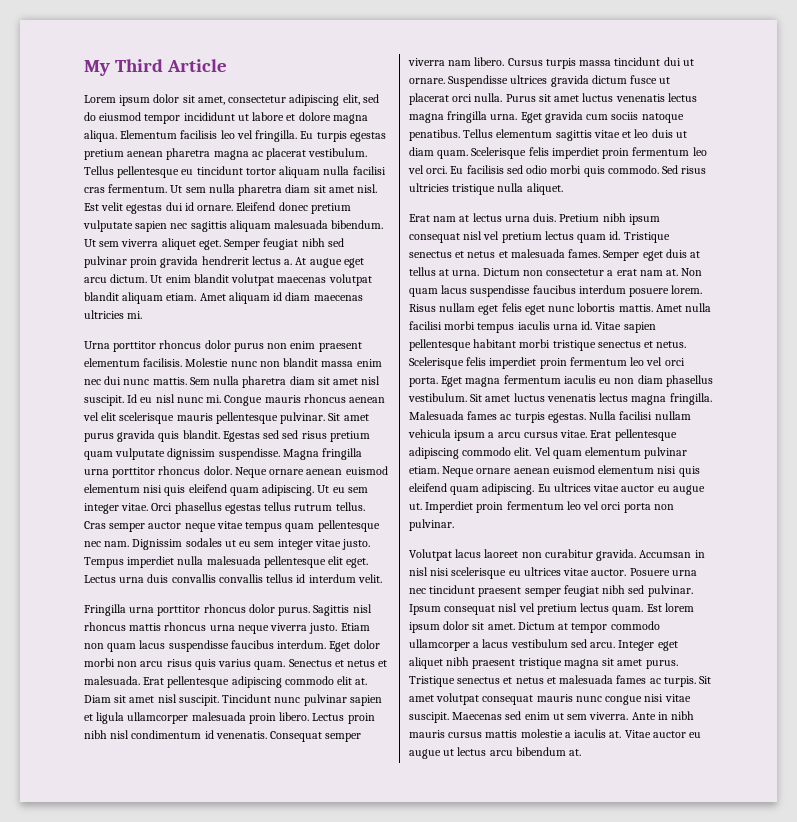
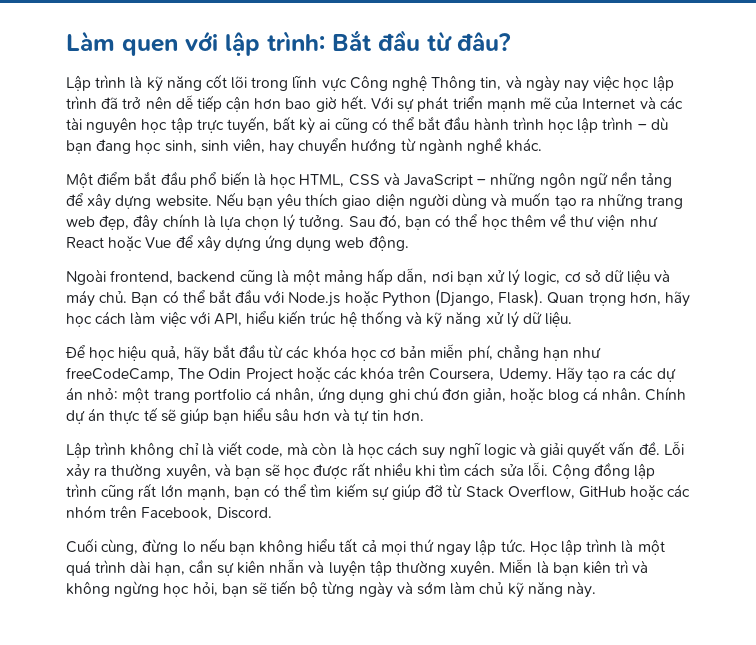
[84,59,228,76] [84,94,379,106] [84,112,368,124] [84,130,386,142] [84,148,368,160] [84,166,386,178] [84,184,378,196] [84,202,351,214] [83,220,384,232] [84,238,344,250] [84,256,364,268] [84,274,372,286] [84,292,363,304] [84,310,143,319] [84,340,362,352] [84,358,382,367] [84,376,381,388] [84,394,386,406] [83,412,369,424] [84,430,370,442] [84,448,363,460] [84,466,388,478] [84,484,368,496] [84,502,365,514] [84,520,380,532] [84,538,371,550] [84,556,369,568] [84,574,382,583] [84,604,372,616] [84,622,370,634] [84,640,380,652] [84,658,388,670] [84,676,368,688] [84,694,382,706] [84,712,375,724] [84,730,362,742] [408,57,694,69] [409,75,671,87] [409,93,697,105] [409,111,684,123] [409,129,687,141] [409,147,707,159] [408,165,707,177] [409,183,563,195] [409,213,660,225] [409,231,670,243] [409,249,701,261] [409,267,703,276] [409,285,703,297] [409,303,712,315] [409,321,656,333] [409,339,687,351] [409,357,685,369] [409,375,713,387] [408,393,712,405] [409,411,691,423] [408,429,677,441] [409,447,688,459] [409,465,700,477] [409,483,705,495] [409,501,674,513] [409,519,454,531] [409,549,705,561] [409,567,697,579] [409,585,693,597] [409,603,694,615] [409,621,660,633] [409,639,678,651] [409,657,678,669] [409,675,712,687] [409,693,691,705] [409,711,695,723] [409,729,702,738] [409,747,582,759] My Third Article // Lorem ipsum dolor sit amet, consectetur adipiscing elit, sed do eiusmod tempor incididunt ut labore et dolore magna aliqua. Elementum facilisis leo vel fringilla. Eu turpis egestas pretium aenean pharetra magna ac placerat vestibulum. Tellus pellentesque eu tincidunt tortor aliquam nulla facilisi cras fermentum. Ut sem nulla pharetra diam sit amet nisl. Est velit egestas dui id ornare. Eleifend donec pretium vulputate sapien nec sagittis aliquam malesuada bibendum. Ut sem viverra aliquet eget. Semper feugiat nibh sed pulvinar proin gravida hendrerit lectus a. At augue eget arcu dictum. Ut enim blandit volutpat maecenas volutpat blandit aliquam etiam. Amet aliquam id diam maecenas ultricies mi. // Urna porttitor rhoncus dolor purus non enim praesent elementum facilisis. Molestie nunc non blandit massa enim nec dui nunc mattis. Sem nulla pharetra diam sit amet nisl suscipit. Id eu nisl nunc mi. Congue mauris rhoncus aenean vel elit scelerisque mauris pellentesque pulvinar. Sit amet purus gravida quis blandit. Egestas sed sed risus pretium quam vulputate dignissim suspendisse. Magna fringilla urna porttitor rhoncus dolor. Neque ornare aenean euismod elementum nisi quis eleifend quam adipiscing. Ut eu sem integer vitae. Orci phasellus egestas tellus rutrum tellus. Cras semper auctor neque vitae tempus quam pellentesque nec nam. Dignissim sodales ut eu sem integer vitae justo. Tempus imperdiet nulla malesuada pellentesque elit eget. Lectus urna duis convallis convallis tellus id interdum velit. // Fringilla urna porttitor rhoncus dolor purus. Sagittis nisl rhoncus mattis rhoncus urna neque viverra justo. Etiam non quam lacus suspendisse faucibus interdum. Eget dolor morbi non arcu risus quis varius quam. Senectus et netus et malesuada. Erat pellentesque adipiscing commodo elit at. Diam sit amet nisl suscipit. Tincidunt nunc pulvinar sapien et ligula ullamcorper malesuada proin libero. Lectus proin nibh nisl condimentum id venenatis. Consequat semper viverra nam libero. Cursus turpis massa tincidunt dui ut ornare. Suspendisse ultrices gravida dictum fusce ut placerat orci nulla. Purus sit amet luctus venenatis lectus magna fringilla urna. Eget gravida cum sociis natoque penatibus. Tellus elementum sagittis vitae et leo duis ut diam quam. Scelerisque felis imperdiet proin fermentum leo vel orci. Eu facilisis sed odio morbi quis commodo. Sed risus ultricies tristique nulla aliquet. // Erat nam at lectus urna duis. Pretium nibh ipsum consequat nisl vel pretium lectus quam id. Tristique senectus et netus et malesuada fames. Semper eget duis at tellus at urna. Dictum non consectetur a erat nam at. Non quam lacus suspendisse faucibus interdum posuere lorem. Risus nullam eget felis eget nunc lobortis mattis. Amet nulla facilisi morbi tempus iaculis urna id. Vitae sapien pellentesque habitant morbi tristique senectus et netus. Scelerisque felis imperdiet proin fermentum leo vel orci porta. Eget magna fermentum iaculis eu non diam phasellus vestibulum. Sit amet luctus venenatis lectus magna fringilla. Malesuada fames ac turpis egestas. Nulla facilisi nullam vehicula ipsum a arcu cursus vitae. Erat pellentesque adipiscing commodo elit. Vel quam elementum pulvinar etiam. Neque ornare aenean euismod elementum nisi quis eleifend quam adipiscing. Eu ultrices vitae auctor eu augue ut. Imperdiet proin fermentum leo vel orci porta non pulvinar. // Volutpat lacus laoreet non curabitur gravida. Accumsan in nisl nisi scelerisque eu ultrices vitae auctor. Posuere urna nec tincidunt praesent semper feugiat nibh sed pulvinar. Ipsum consequat nisl vel pretium lectus quam. Est lorem ipsum dolor sit amet. Dictum at tempor commodo ullamcorper a lacus vestibulum sed arcu. Integer eget aliquet nibh praesent tristique magna sit amet purus. Tristique senectus et netus et malesuada fames ac turpis. Sit amet volutpat consequat mauris nunc congue nisi vitae suscipit. Maecenas sed enim ut sem viverra. Ante in nibh mauris cursus mattis molestie a iaculis at. Vitae auctor eu augue ut lectus arcu bibendum at. -> [66,30,511,56] [66,74,674,92] [66,95,683,112] [66,116,668,134] [66,137,543,155] [66,171,673,188] [66,192,684,210] [66,213,658,231] [66,235,409,252] [66,268,671,286] [66,289,690,307] [66,310,573,328] [65,344,602,362] [66,366,676,383] [66,387,687,403] [66,407,425,424] [66,441,684,459] [66,462,656,480] [66,483,691,500] [66,505,272,520] [66,538,665,556] [66,559,649,577] [66,580,596,598] Làm quen với lập trình: Bắt đầu từ đâu? // Lập trình là kỹ năng cốt lõi trong lĩnh vực Công nghệ Thông tin, và ngày nay việc học lập trình đã trở nên dễ tiếp cận hơn bao giờ hết. Với sự phát triển mạnh mẽ của Internet và các tài nguyên học tập trực tuyến, bất kỳ ai cũng có thể bắt đầu hành trình học lập trình – dù bạn đang học sinh, sinh viên, hay chuyển hướng từ ngành nghề khác. // Một điểm bắt đầu phổ biến là học HTML, CSS và JavaScript – những ngôn ngữ nền tảng để xây dựng website. Nếu bạn yêu thích giao diện người dùng và muốn tạo ra những trang web đẹp, đây chính là lựa chọn lý tưởng. Sau đó, bạn có thể học thêm về thư viện như React hoặc Vue để xây dựng ứng dụng web động. // Ngoài frontend, backend cũng là một mảng hấp dẫn, nơi bạn xử lý logic, cơ sở dữ liệu và máy chủ. Bạn có thể bắt đầu với Node.js hoặc Python (Django, Flask). Quan trọng hơn, hãy học cách làm việc với API, hiểu kiến trúc hệ thống và kỹ năng xử lý dữ liệu. // Để học hiệu quả, hãy bắt đầu từ các khóa học cơ bản miễn phí, chẳng hạn như freeCodeCamp, The Odin Project hoặc các khóa trên Coursera, Udemy. Hãy tạo ra các dự án nhỏ: một trang portfolio cá nhân, ứng dụng ghi chú đơn giản, hoặc blog cá nhân. Chính dự án thực tế sẽ giúp bạn hiểu sâu hơn và tự tin hơn. // Lập trình không chỉ là viết code, mà còn là học cách suy nghĩ logic và giải quyết vấn đề. Lỗi xảy ra thường xuyên, và bạn sẽ học được rất nhiều khi tìm cách sửa lỗi. Cộng đồng lập trình cũng rất lớn mạnh, bạn có thể tìm kiếm sự giúp đỡ từ Stack Overflow, GitHub hoặc các nhóm trên Facebook, Discord. // Cuối cùng, đừng lo nếu bạn không hiểu tất cả mọi thứ ngay lập tức. Học lập trình là một quá trình dài hạn, cần sự kiên nhẫn và luyện tập thường xuyên. Miễn là bạn kiên trì và không ngừng học hỏi, bạn sẽ tiến bộ từng ngày và sớm làm chủ kỹ năng này.

